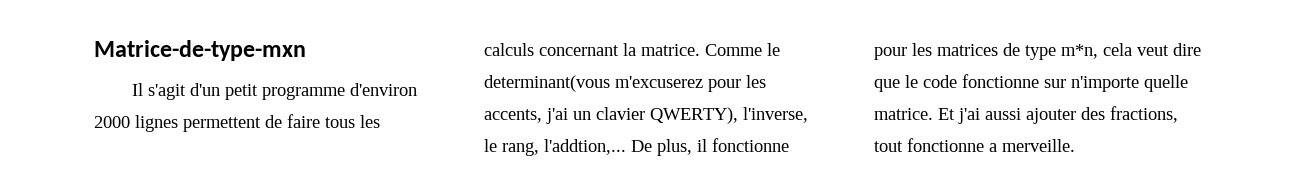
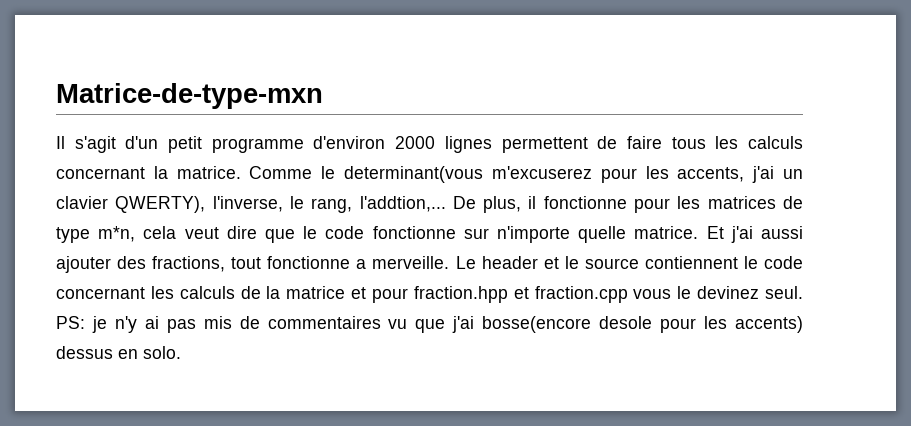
(1075, 145) none -> [455,256,803,269] [56,286,803,303] [56,316,803,333] [56,346,181,359] Le header et le source contiennent le code concernant les calculs de la matrice et pour fraction.hpp et fraction.cpp vous le devinez seul. PS: je n'y ai pas mis de commentaires vu que j'ai bosse(encore desole pour les accents) dessus en solo.

